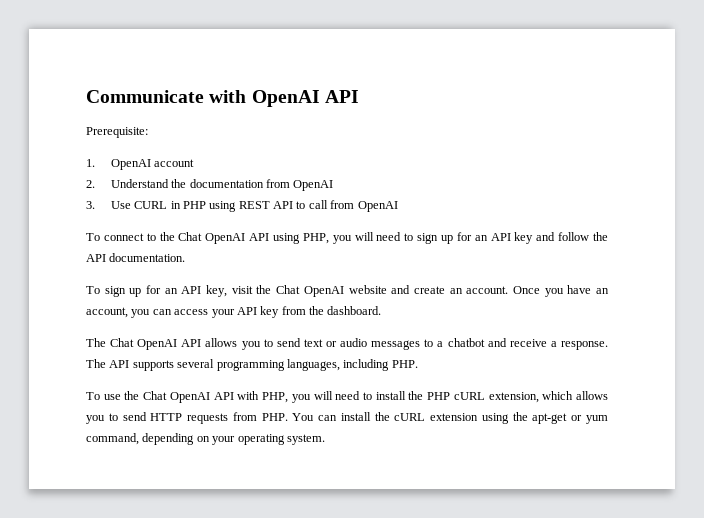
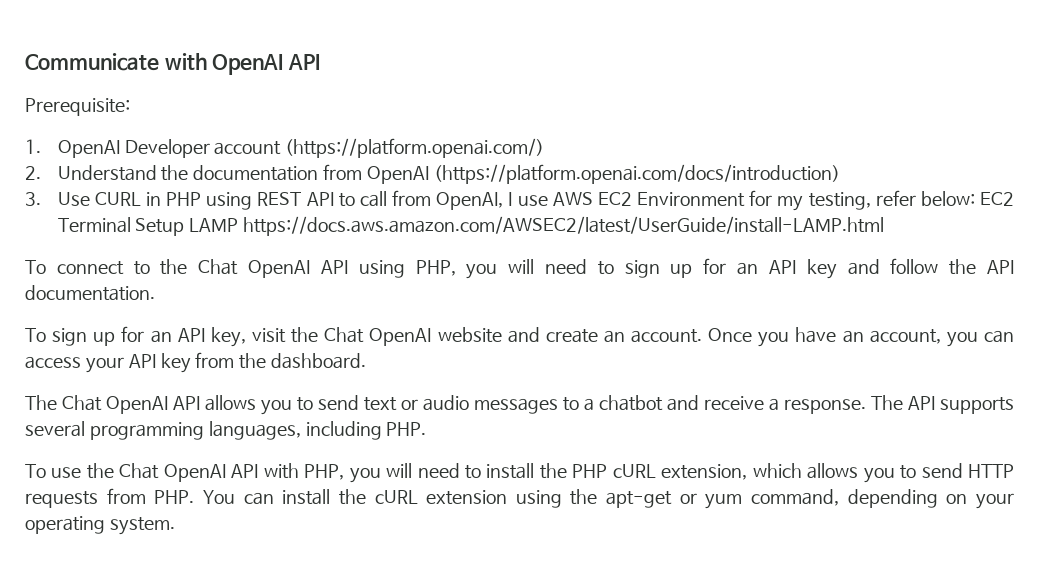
(151, 164) none -> [124,139,210,158] Developer
(195, 163) none -> [285,138,545,158] (https://platform.openai.com/)
(334, 185) none -> [433,164,840,184] (https://platform.openai.com/docs/introduction)
[357,201,398,212] OpenAI -> [436,190,1014,211] [57,216,885,236] OpenAI, I use AWS EC2 Environment for my testing, refer below: EC2 Terminal Setup LAMP https://docs.aws.amazon.com/AWSEC2/latest/UserGuide/install-LAMP.html

